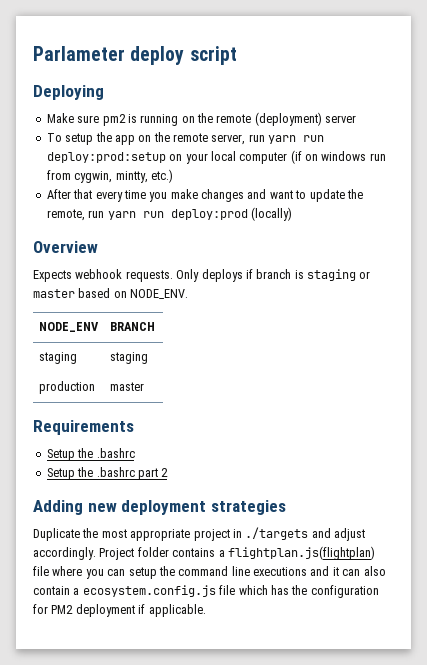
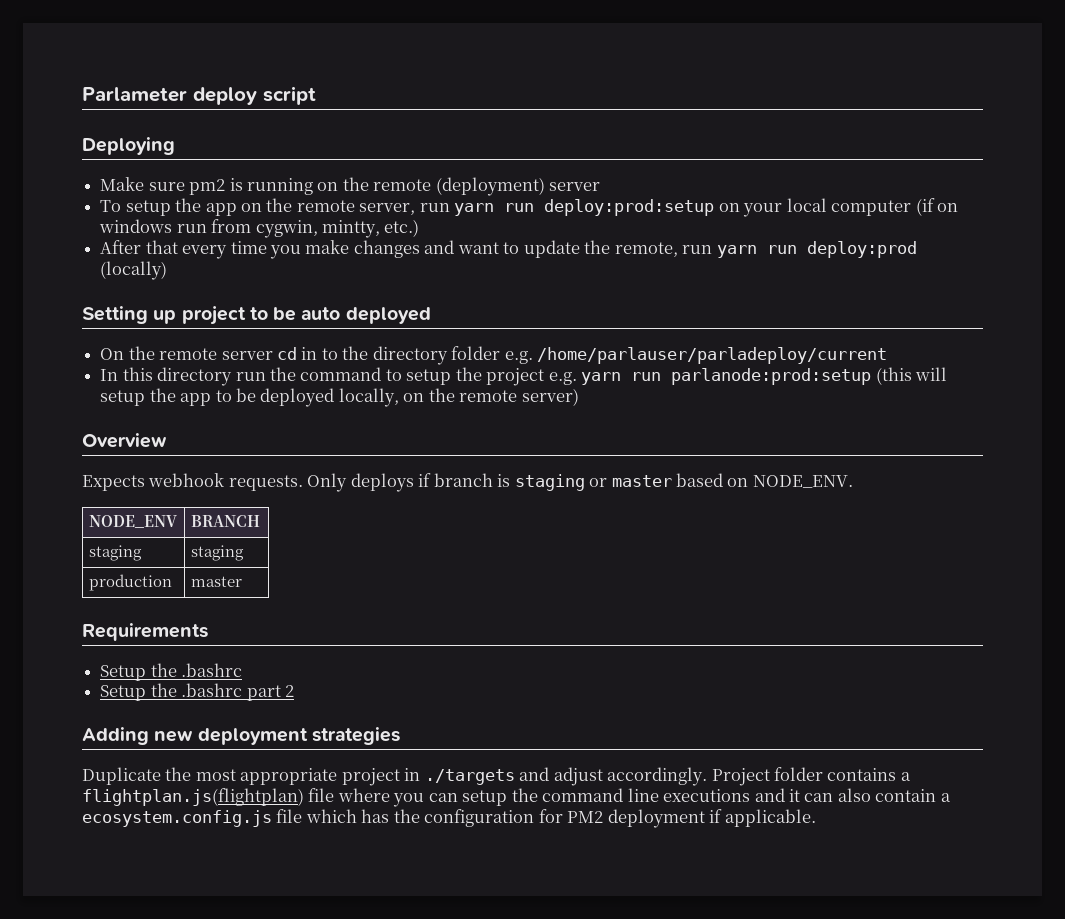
(292, 214) none -> [82,306,431,325] [100,346,888,365] [100,367,948,386] [100,388,579,407] // Setting up project to be auto deployed // On the remote server cd in to the directory folder e.g. /home/parlauser/parladeploy/current // In this directory run the command to setup the project e.g. yarn run parlanode:prod:setup (this will setup the app to be deployed locally, on the remote server)

